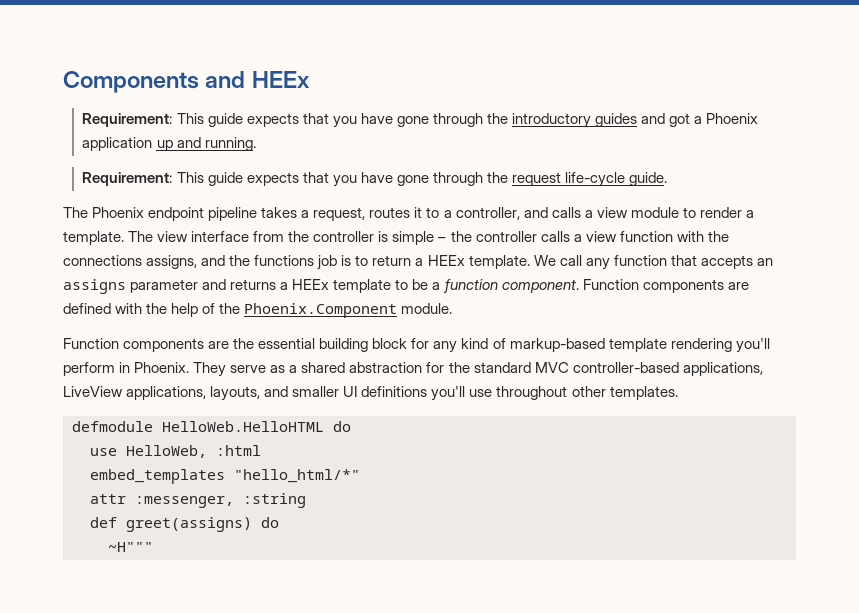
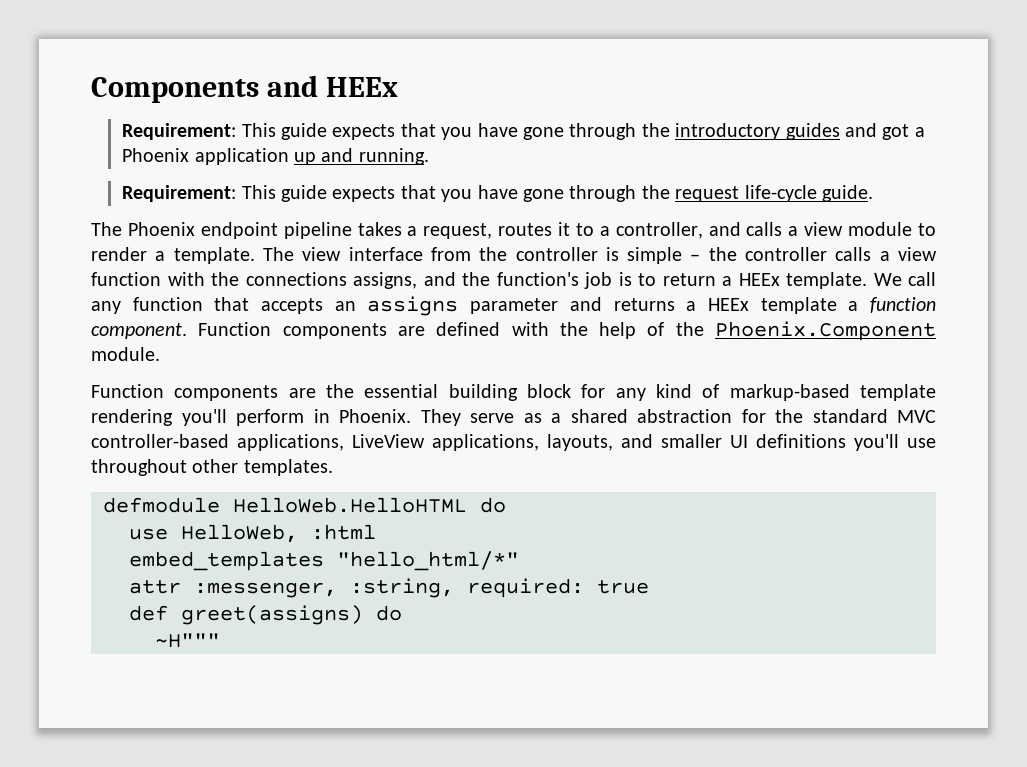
[254,255,315,266] functions -> [496,272,579,286] function's
[395,279,429,290] to be -> (837, 305) none
[243,493,306,508] :string -> [350,578,649,598] :string, required: true

